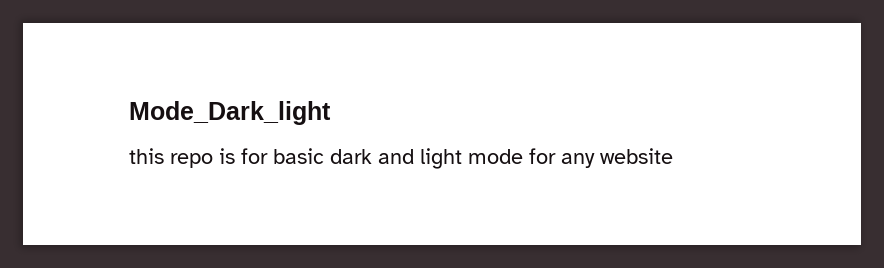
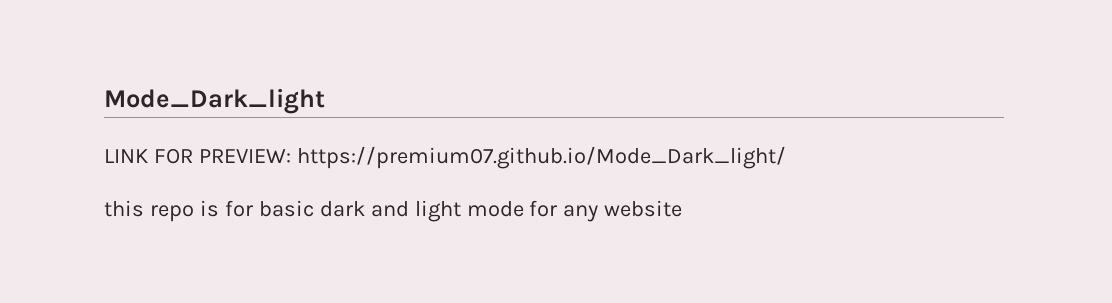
(331, 113) none -> [104,146,786,169] // LINK FOR PREVIEW: https://premium07.github.io/Mode_Dark_light/

